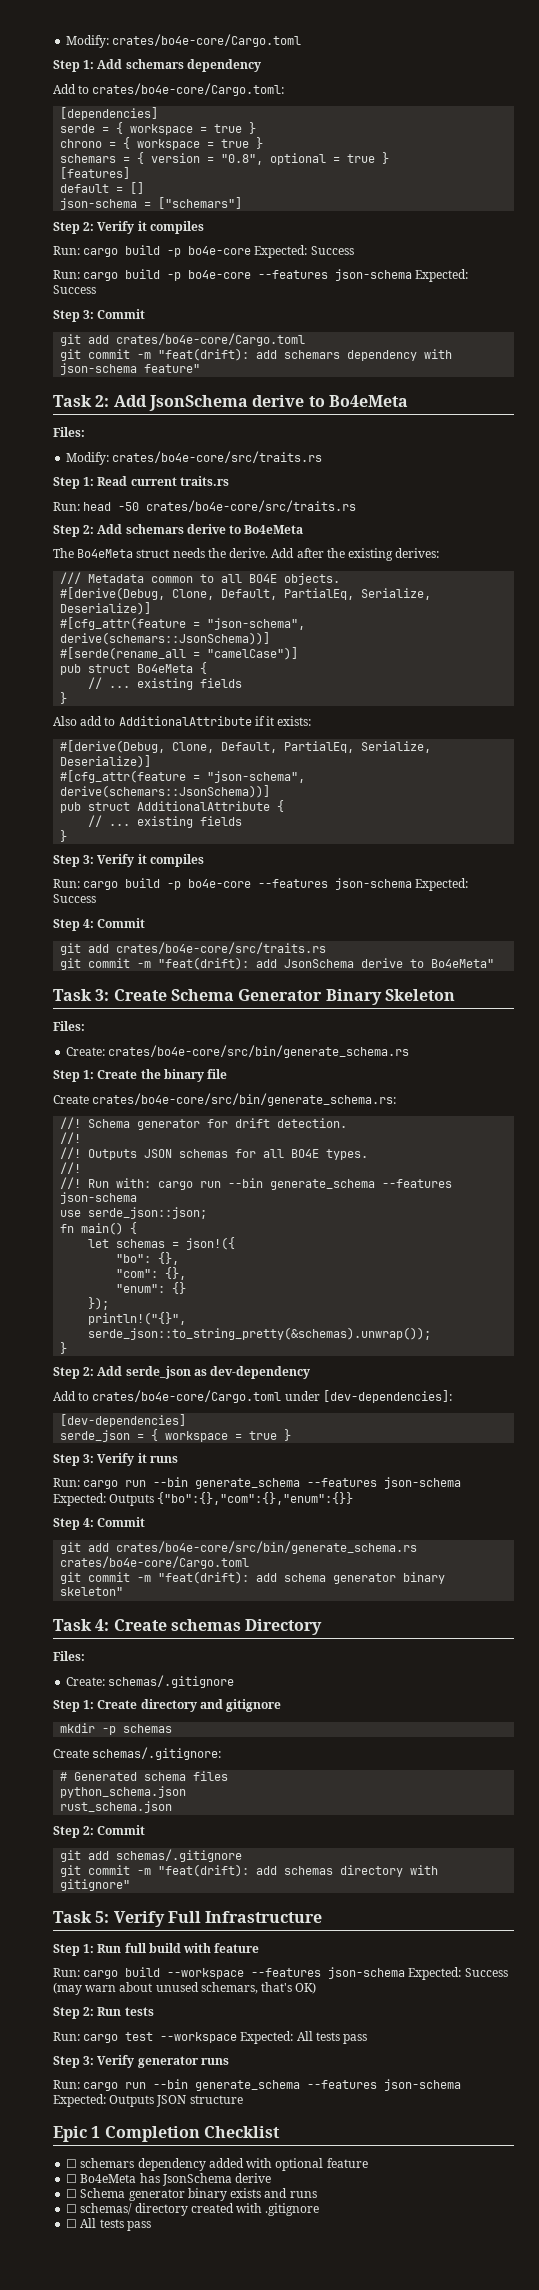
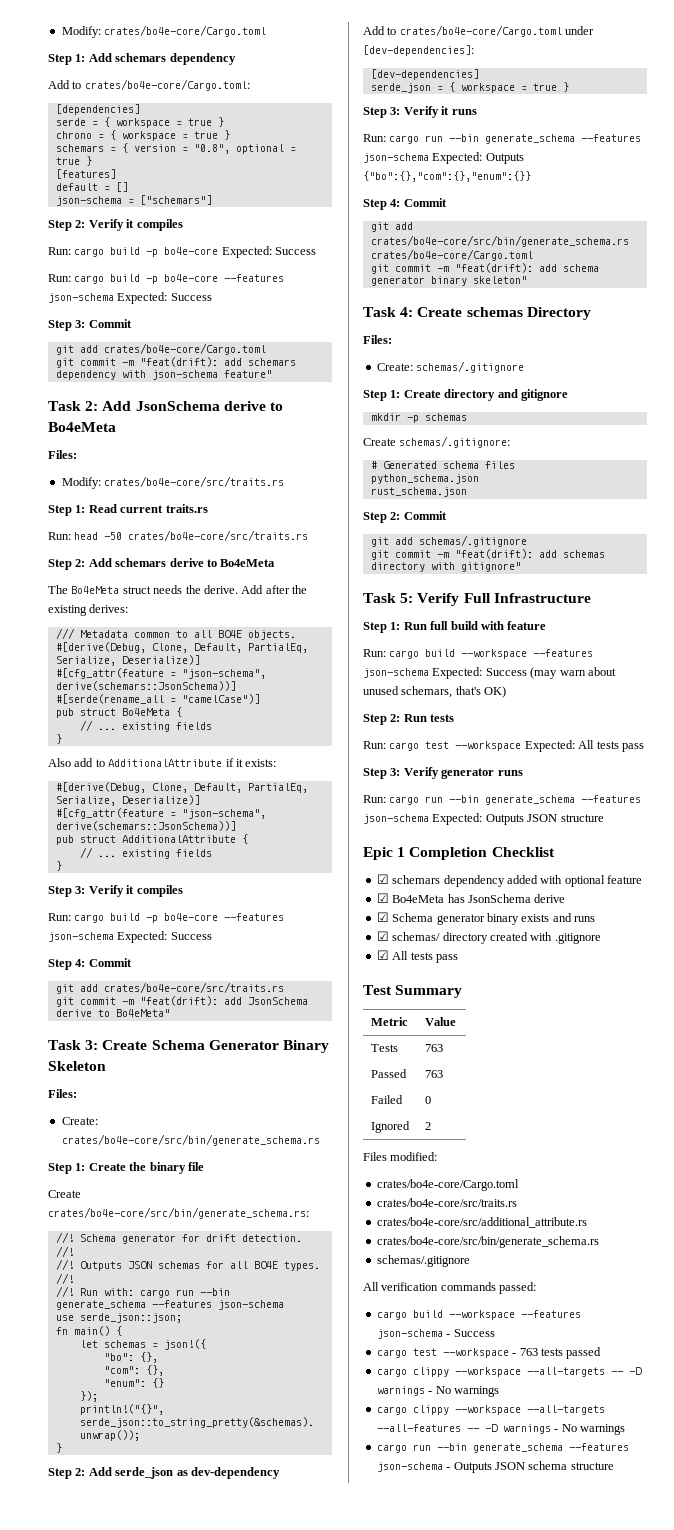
[66,2159,78,2168] ☐ -> [376,874,389,884] ☑
[66,2174,78,2183] ☐ -> [376,893,389,903] ☑
[66,2189,78,2198] ☐ -> [376,912,389,922] ☑
[66,2204,78,2213] ☐ -> [376,931,389,941] ☑
[66,2218,151,2231] ☐ All tests pass -> [376,950,458,963] [363,985,463,998] [370,1017,408,1026] [424,1017,456,1026] [370,1044,398,1052] [424,1044,443,1052] [370,1069,407,1078] [424,1070,443,1078] [370,1095,403,1104] [424,1096,431,1104] [370,1121,410,1133] [424,1122,431,1130] [363,1152,438,1161] [376,1179,519,1191] [376,1198,517,1207] [376,1217,587,1228] [376,1236,599,1248] [376,1255,470,1267] [363,1282,537,1294] [376,1310,581,1320] [376,1329,495,1339] [376,1347,602,1359] [376,1367,642,1377] [376,1386,499,1397] [376,1405,605,1415] [376,1424,625,1435] [376,1443,629,1453] [376,1461,614,1473] ☑ All tests pass // Test Summary // Metric | Value // Tests | 763 // Passed | 763 // Failed | 0 // Ignored | 2 // Files modified: // crates/bo4e-core/Cargo.toml // crates/bo4e-core/src/traits.rs // crates/bo4e-core/src/additional_attribute.rs // crates/bo4e-core/src/bin/generate_schema.rs // schemas/.gitignore // All verification commands passed: // cargo build --workspace --features json-schema - Success // cargo test --workspace - 763 tests passed // cargo clippy --workspace --all-targets -- -D warnings - No warnings // cargo clippy --workspace --all-targets --all-features -- -D warnings - No warnings // cargo run --bin generate_schema --features json-schema - Outputs JSON schema structure

